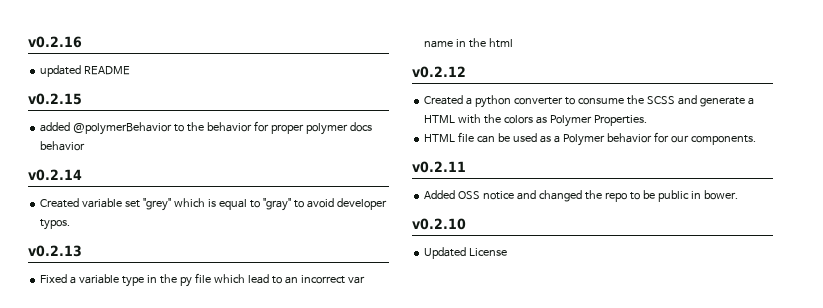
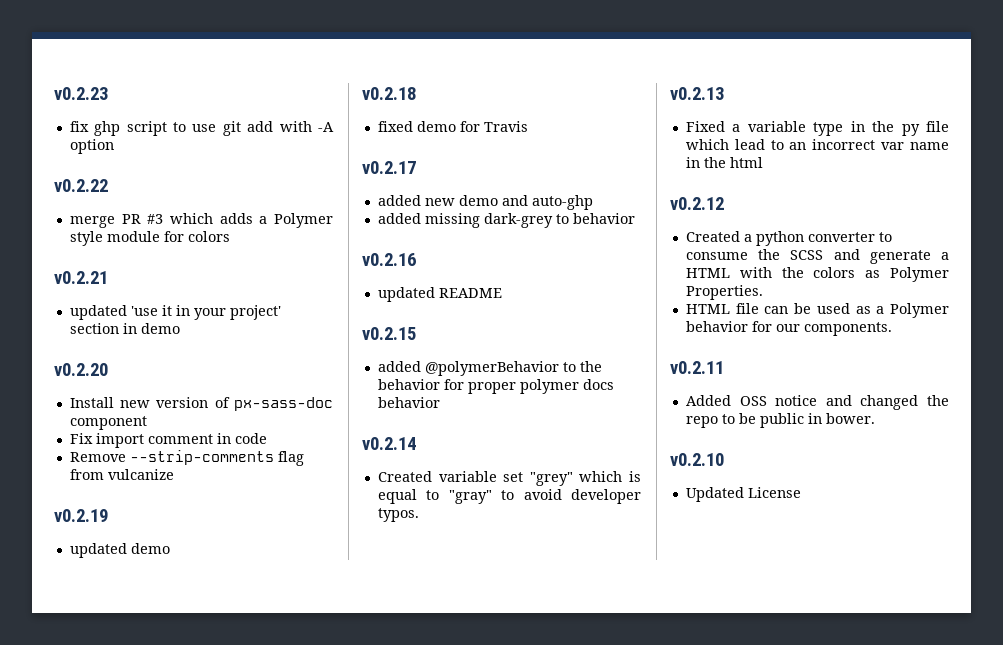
(28, 42) none -> [54,87,108,100] [69,121,334,136] [69,139,114,154] [54,179,108,192] [69,213,333,228] [69,231,230,246] [54,271,108,284] [69,305,281,320] [69,323,180,334] [54,363,108,376] [69,397,333,411] [69,416,147,430] [69,433,267,448] [69,450,304,466] [69,469,174,480] [54,509,108,522] [69,543,170,558] [362,87,416,100] [377,121,528,132] [362,161,416,174] [377,195,593,210] [377,213,635,228] v0.2.23 // fix ghp script to use git add with -A option // v0.2.22 // merge PR #3 which adds a Polymer style module for colors // v0.2.21 // updated 'use it in your project' section in demo // v0.2.20 // Install new version of px-sass-doc component // Fix import comment in code // Remove --strip-comments flag from vulcanize // v0.2.19 // updated demo // v0.2.18 // fixed demo for Travis // v0.2.17 // added new demo and auto-ghp // added missing dark-grey to behavior //

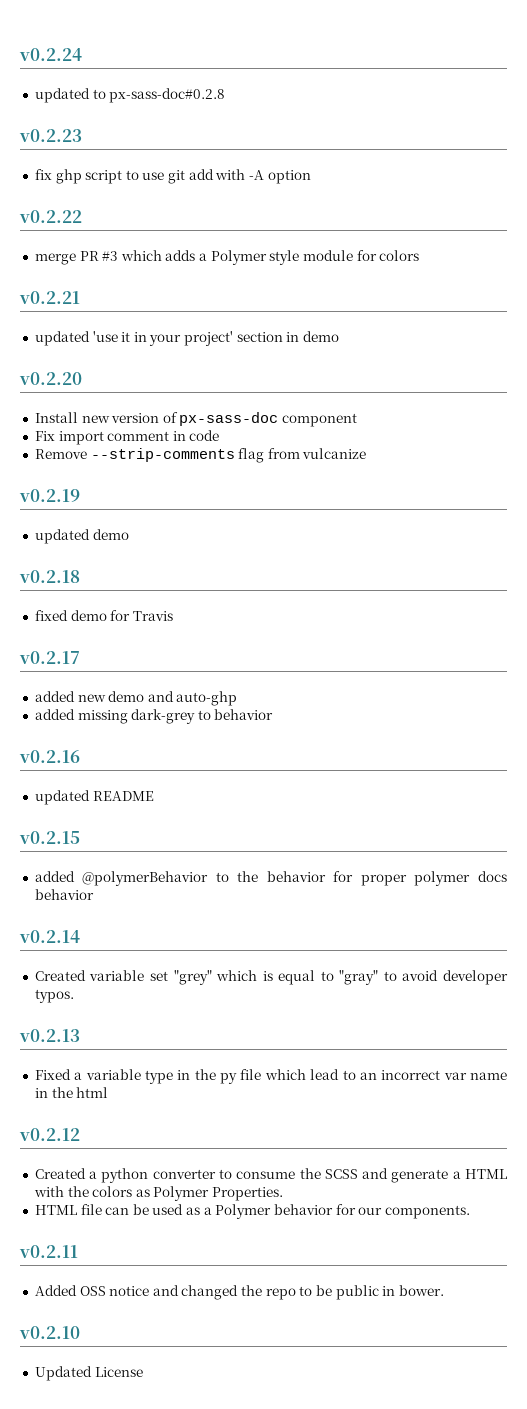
(54, 93) none -> [19,48,82,61] [34,88,226,103] v0.2.24 // updated to px-sass-doc#0.2.8 //

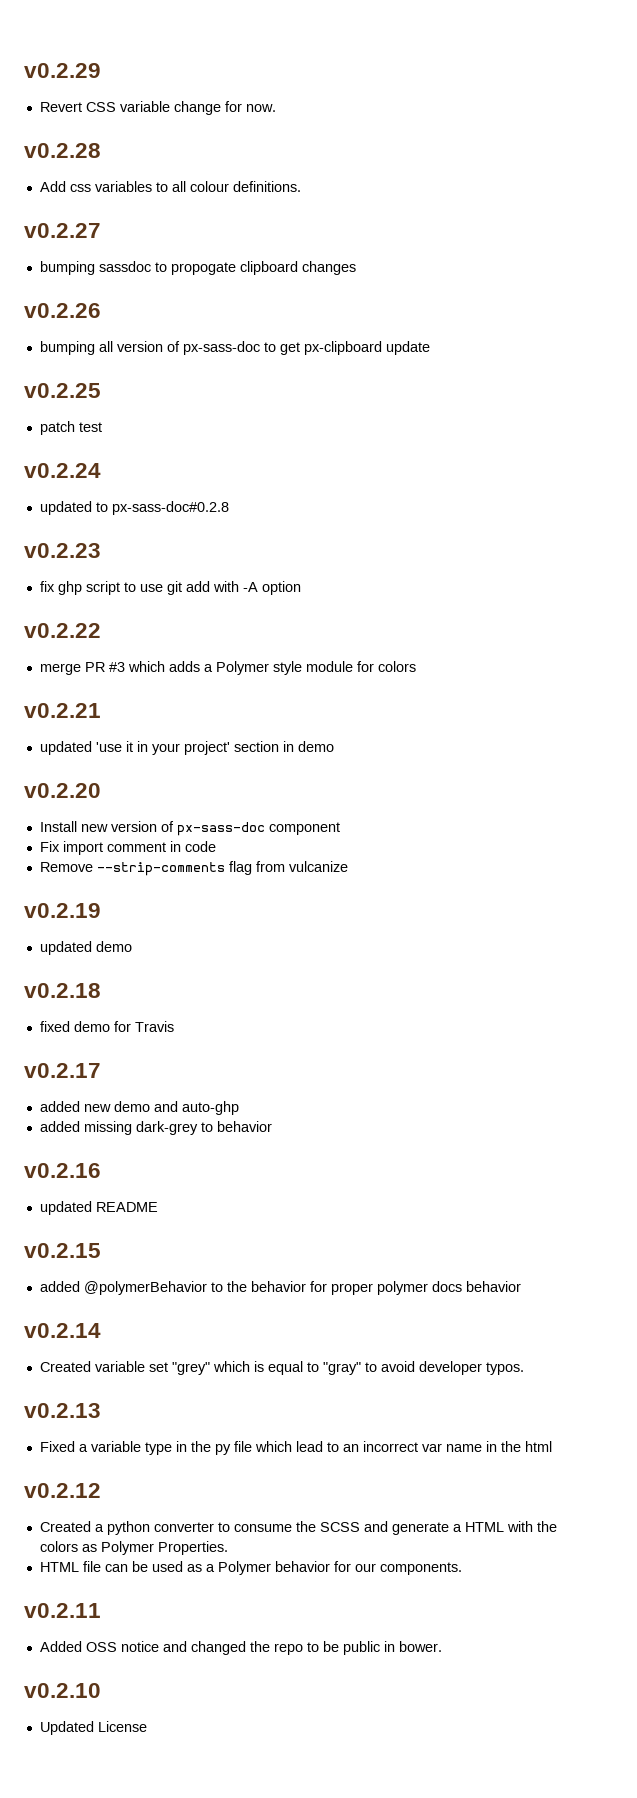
(19, 54) none -> [24,63,101,78] [39,101,276,115] [24,143,101,158] [39,181,301,192] [24,223,101,238] [39,261,356,275] [24,303,101,318] [39,341,430,355] [24,383,101,398] [39,421,102,435] v0.2.29 // Revert CSS variable change for now. // v0.2.28 // Add css variables to all colour definitions. // v0.2.27 // bumping sassdoc to propogate clipboard changes // v0.2.26 // bumping all version of px-sass-doc to get px-clipboard update // v0.2.25 // patch test //

